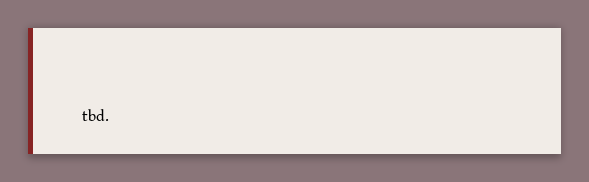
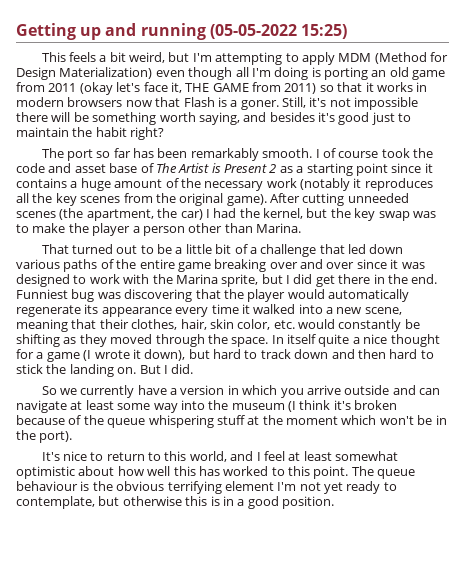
[82,109,109,121] tbd. -> [16,23,347,40] [41,52,449,65] [16,67,446,80] [16,82,428,95] [16,97,419,110] [16,112,412,125] [16,127,165,140] [41,148,434,161] [16,163,433,176] [16,178,433,191] [16,193,409,206] [16,208,436,221] [16,223,301,236] [41,244,404,257] [16,259,425,272] [16,274,438,287] [16,289,409,302] [16,304,402,317] [16,319,420,332] [16,334,440,347] [16,349,434,362] [16,364,194,377] [41,385,441,398] [16,400,398,413] [16,415,447,428] [16,430,73,443] [41,451,399,462] [16,466,416,479] [16,481,397,494] [16,496,334,509] Getting up and running (05-05-2022 15:25) // This feels a bit weird, but I'm attempting to apply MDM (Method for Design Materialization) even though all I'm doing is porting an old game from 2011 (okay let's face it, THE GAME from 2011) so that it works in modern browsers now that Flash is a goner. Still, it's not impossible there will be something worth saying, and besides it's good just to maintain the habit right? // The port so far has been remarkably smooth. I of course took the code and asset base of The Artist is Present 2 as a starting point since it contains a huge amount of the necessary work (notably it reproduces all the key scenes from the original game). After cutting unneeded scenes (the apartment, the car) I had the kernel, but the key swap was to make the player a person other than Marina. // That turned out to be a little bit of a challenge that led down various paths of the entire game breaking over and over since it was designed to work with the Marina sprite, but I did get there in the end. Funniest bug was discovering that the player would automatically regenerate its appearance every time it walked into a new scene, meaning that their clothes, hair, skin color, etc. would constantly be shifting as they moved through the space. In itself quite a nice thought for a game (I wrote it down), but hard to track down and then hard to stick the landing on. But I did. // So we currently have a version in which you arrive outside and can navigate at least some way into the museum (I think it's broken because of the queue whispering stuff at the moment which won't be in the port). // It's nice to return to this world, and I feel at least somewhat optimistic about how well this has worked to this point. The queue behaviour is the obvious terrifying element I'm not yet ready to contemplate, but otherwise this is in a good position.

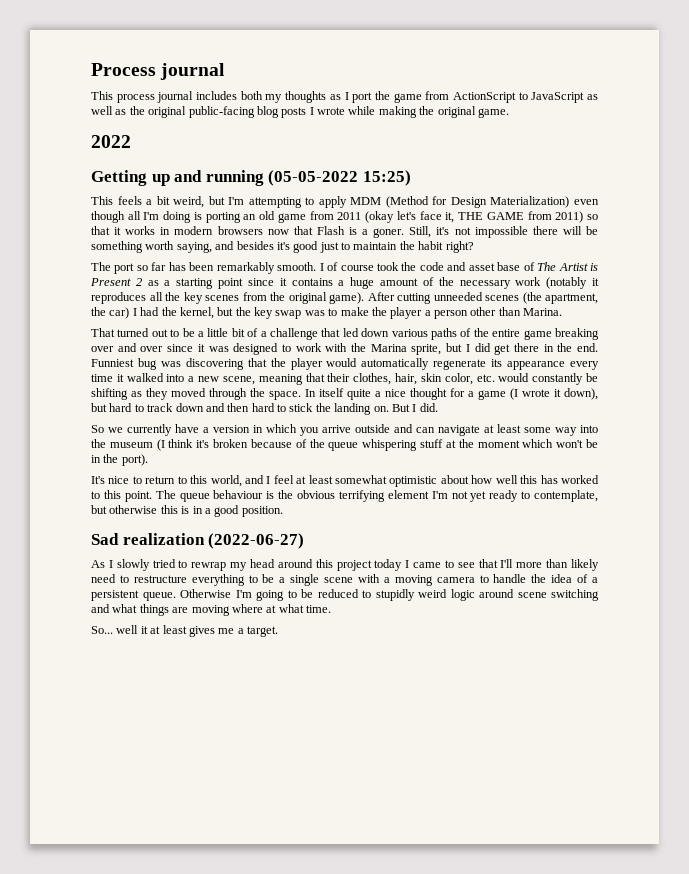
(16, 31) none -> [91,63,226,80] [91,91,598,103] [91,106,509,118] [91,135,131,148] Process journal // This process journal includes both my thoughts as I port the game from ActionScript to JavaScript as well as the original public-facing blog posts I wrote while making the original game. // 2022 //
(334, 502) none -> [91,533,305,549] [91,559,600,571] [91,574,599,586] [91,589,599,601] [91,604,331,616] [91,625,278,637] // Sad realization (2022-06-27) // As I slowly tried to rewrap my head around this project today I came to see that I'll more than likely need to restructure everything to be a single scene with a moving camera to handle the idea of a persistent queue. Otherwise I'm going to be reduced to stupidly weird logic around scene switching and what things are moving where at what time. // So... well it at least gives me a target.

